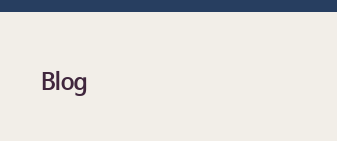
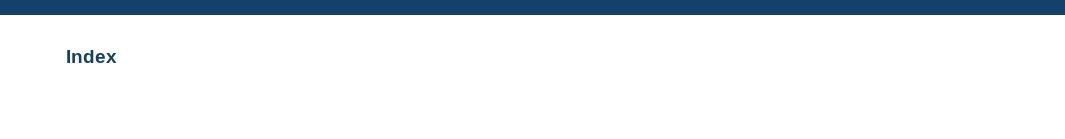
[41,70,88,96] Blog -> [66,50,117,63] Index

